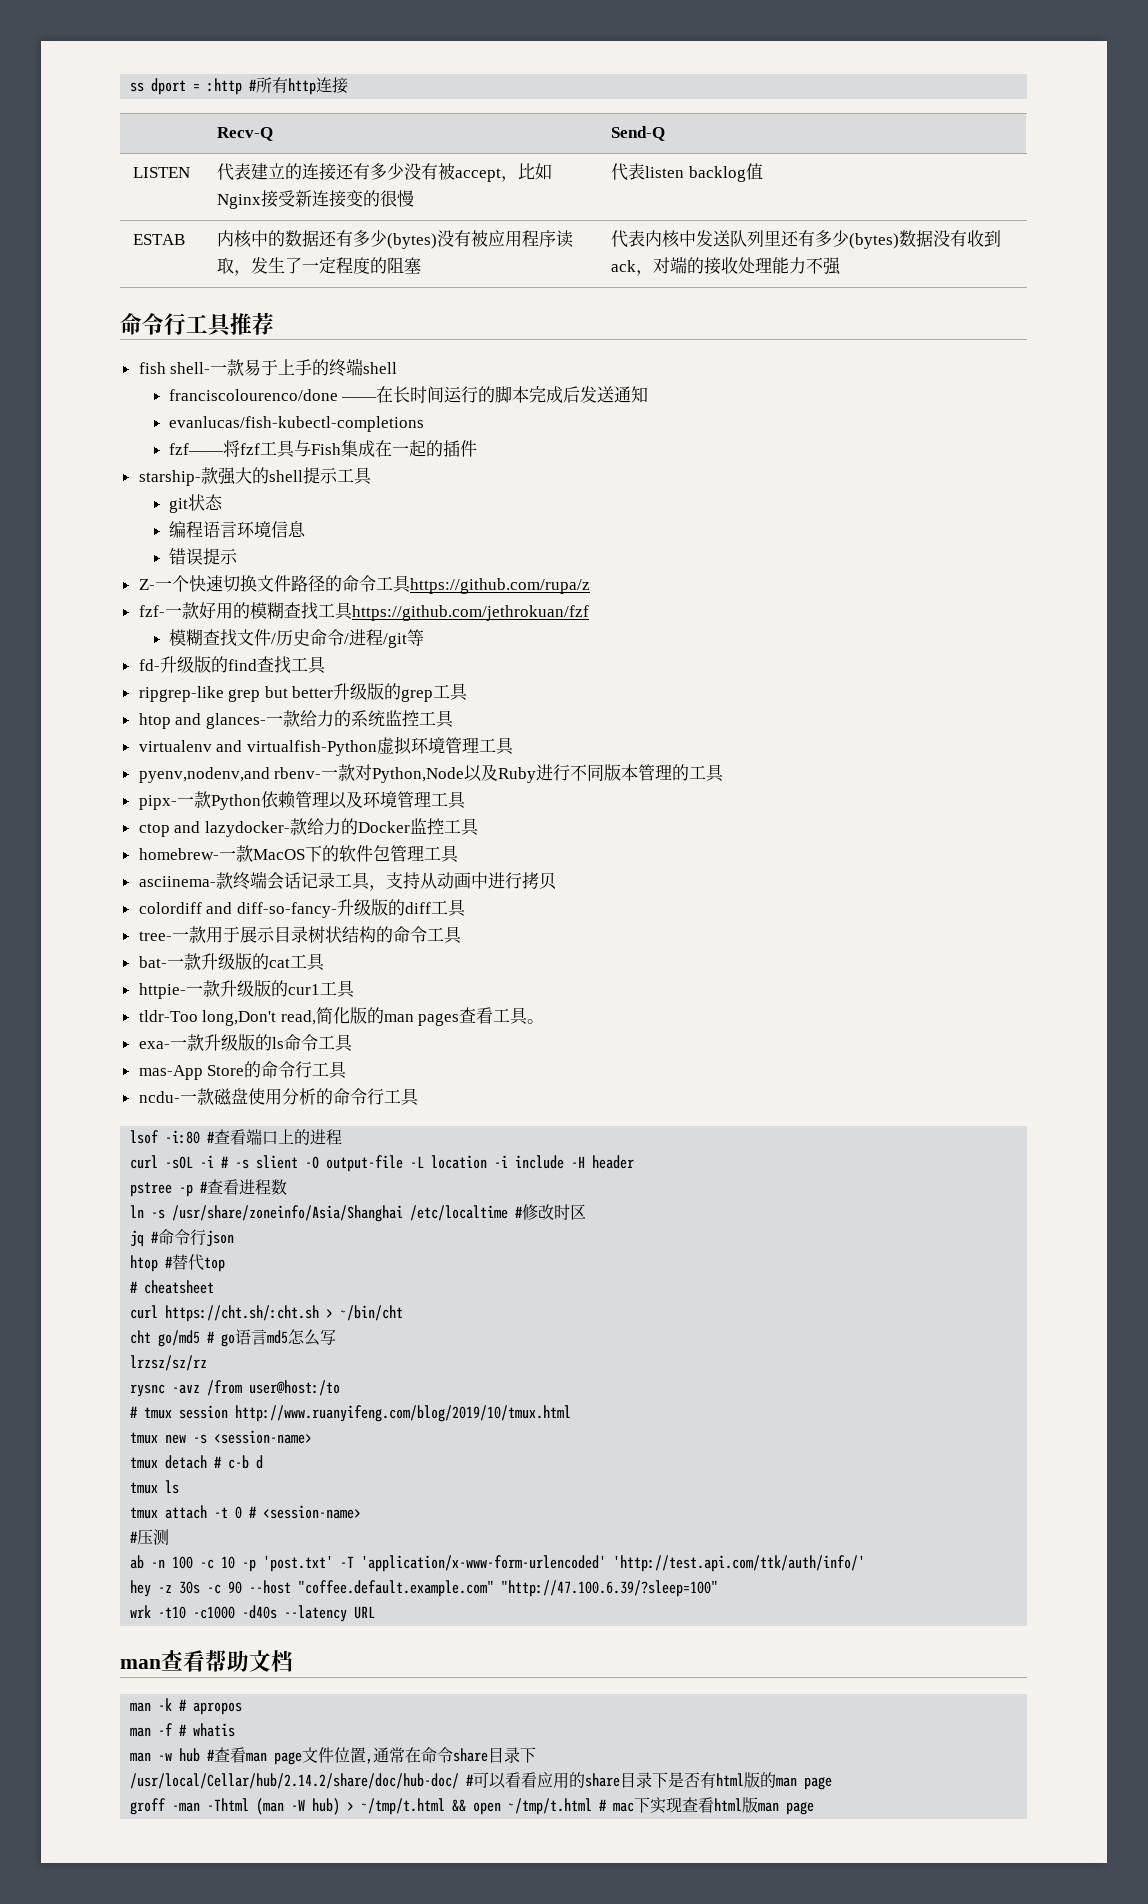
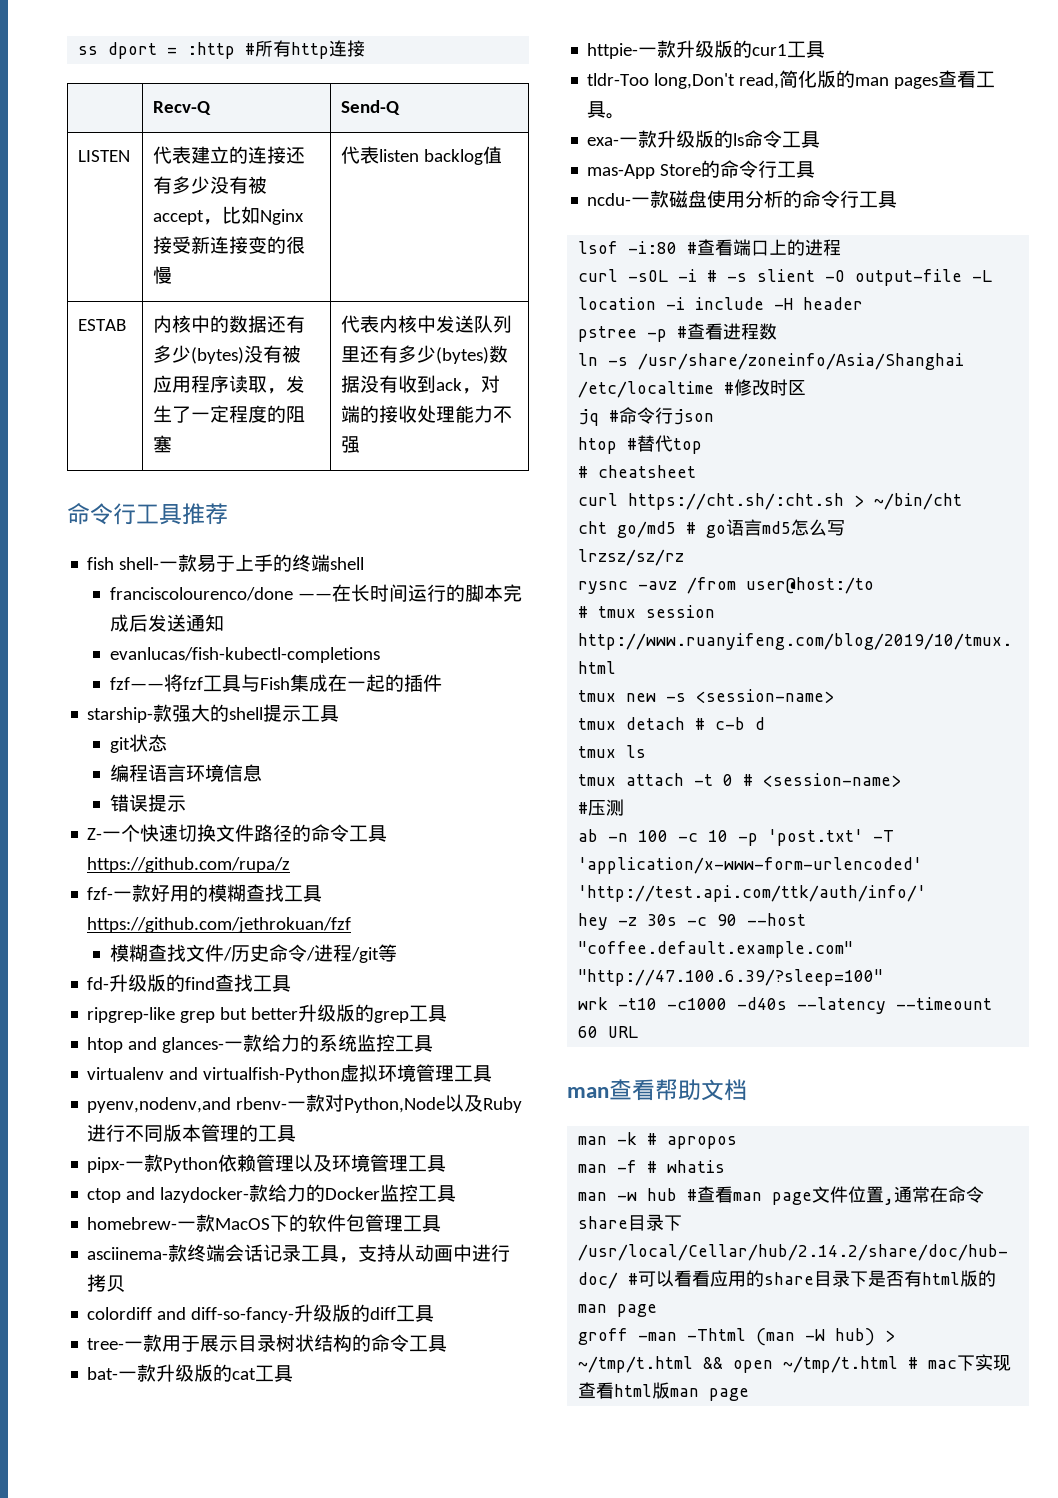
(348, 1613) none -> [896,997,993,1010] [578,1026,599,1038] --timeount 60

